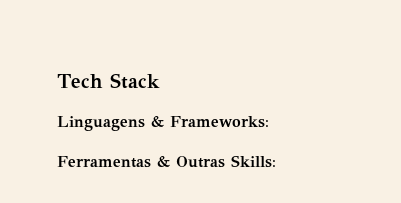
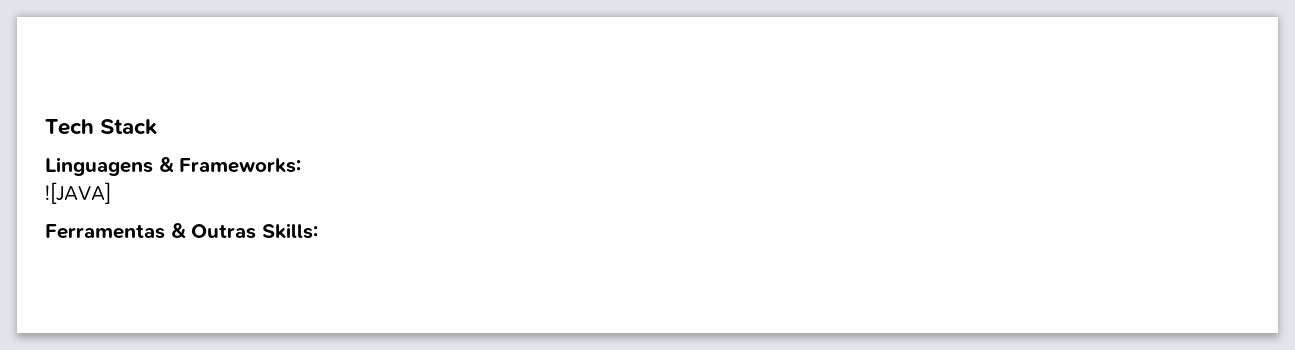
(269, 122) none -> [45,182,111,204] // ![JAVA]

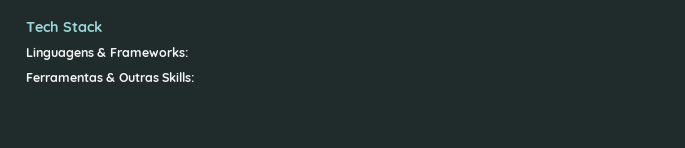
[45,182,111,204] // ![JAVA] -> (188, 52) none

